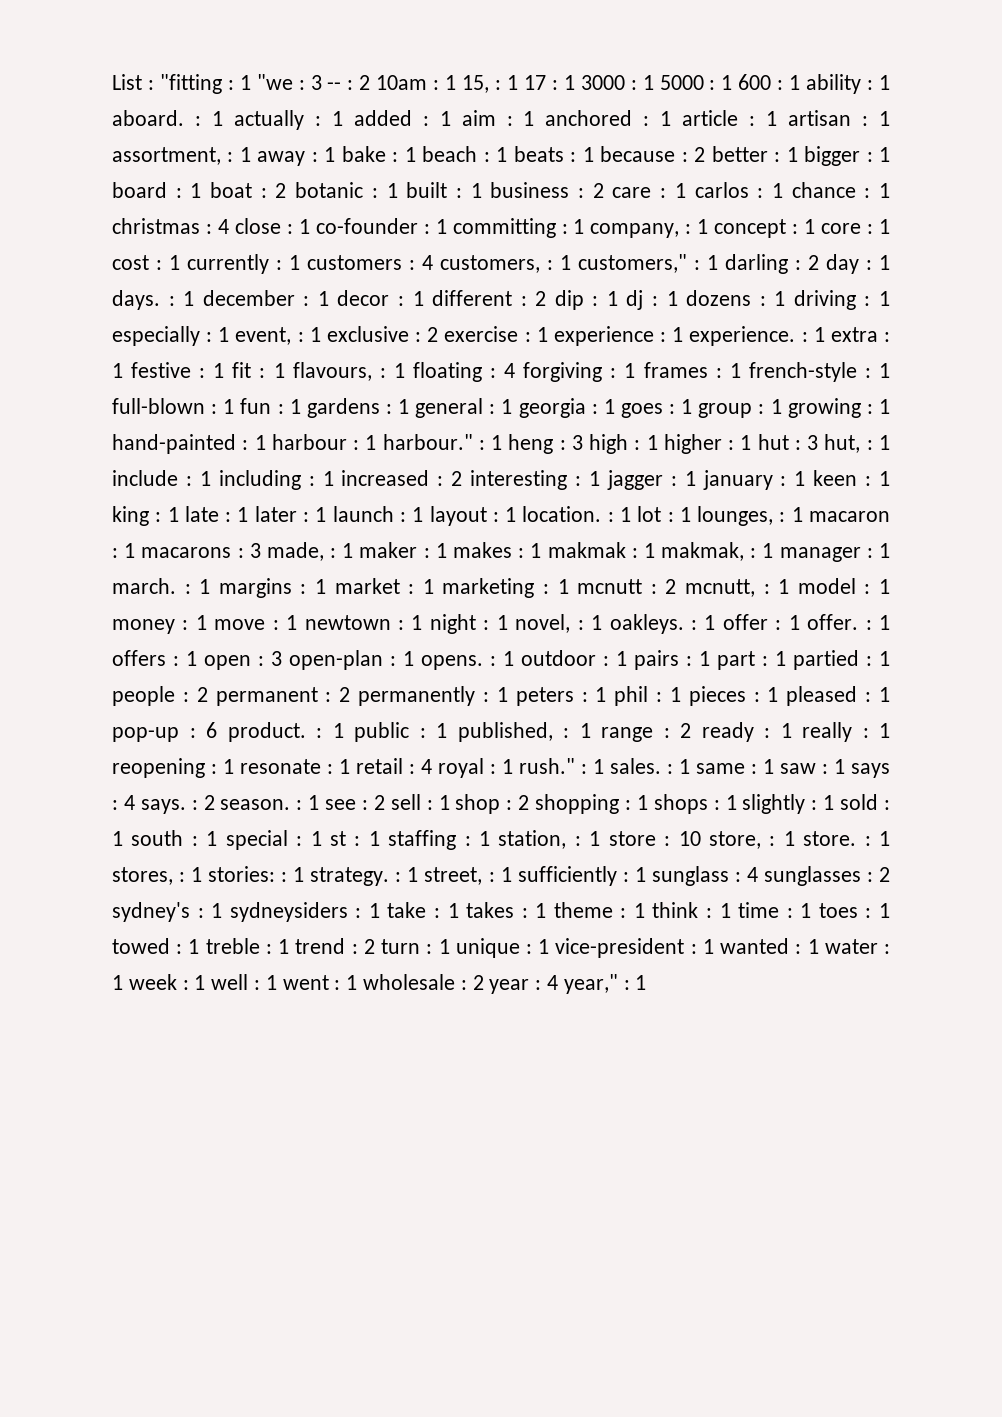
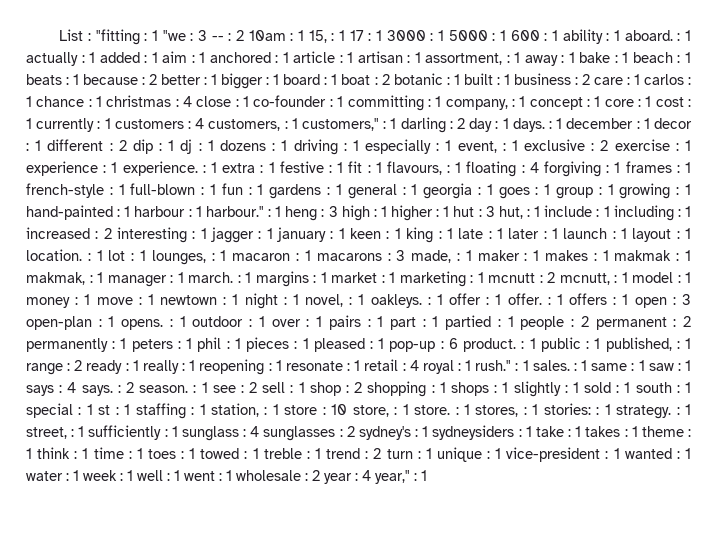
(627, 658) none -> [271,316,323,327] over : 1

